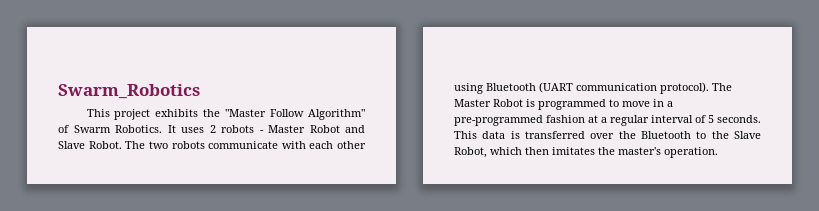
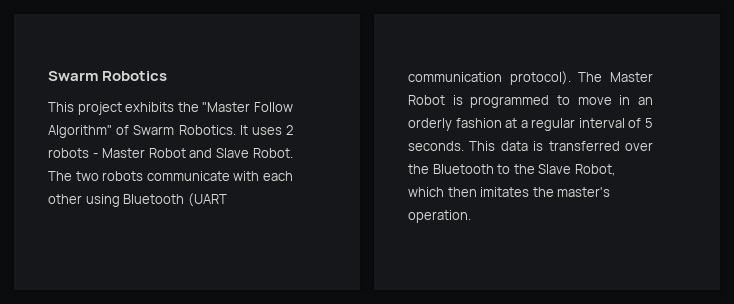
[58,84,200,99] Swarm_Robotics -> [48,71,168,81] Swarm Robotics
[667,101,673,107] [454,115,543,126] a pre-programmed -> [638,97,653,105] [408,118,452,131] an orderly

